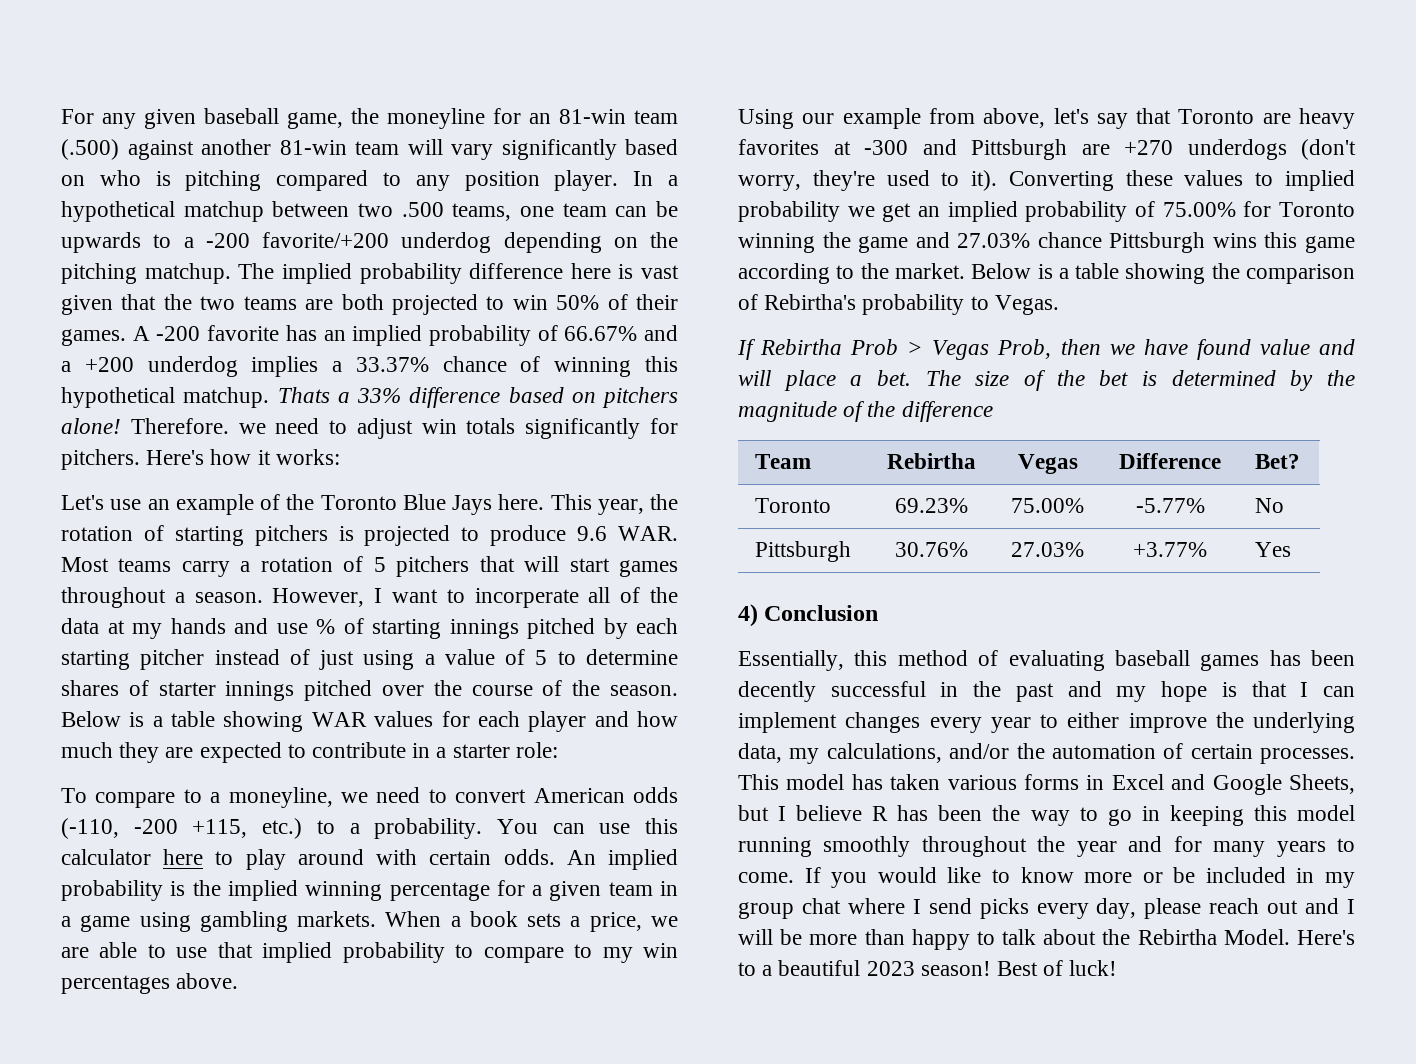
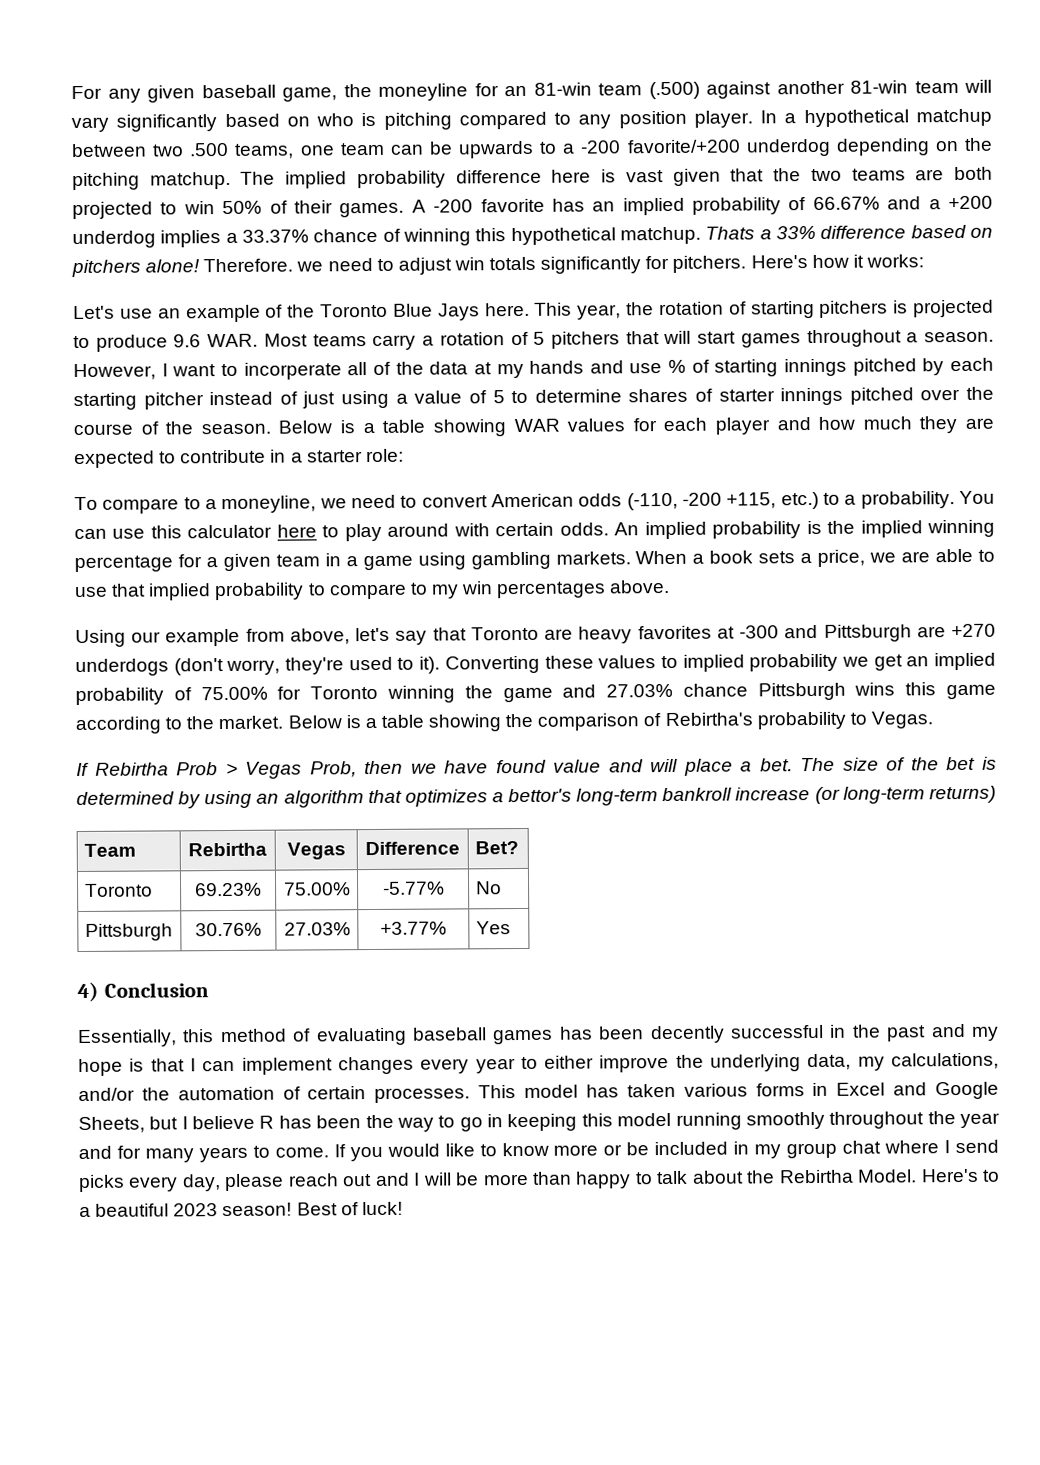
[1327,370,1355,386] [738,401,993,422] the magnitude of the difference -> [204,785,996,809] using an algorithm that optimizes a bettor's long-term bankroll increase (or long-term returns)

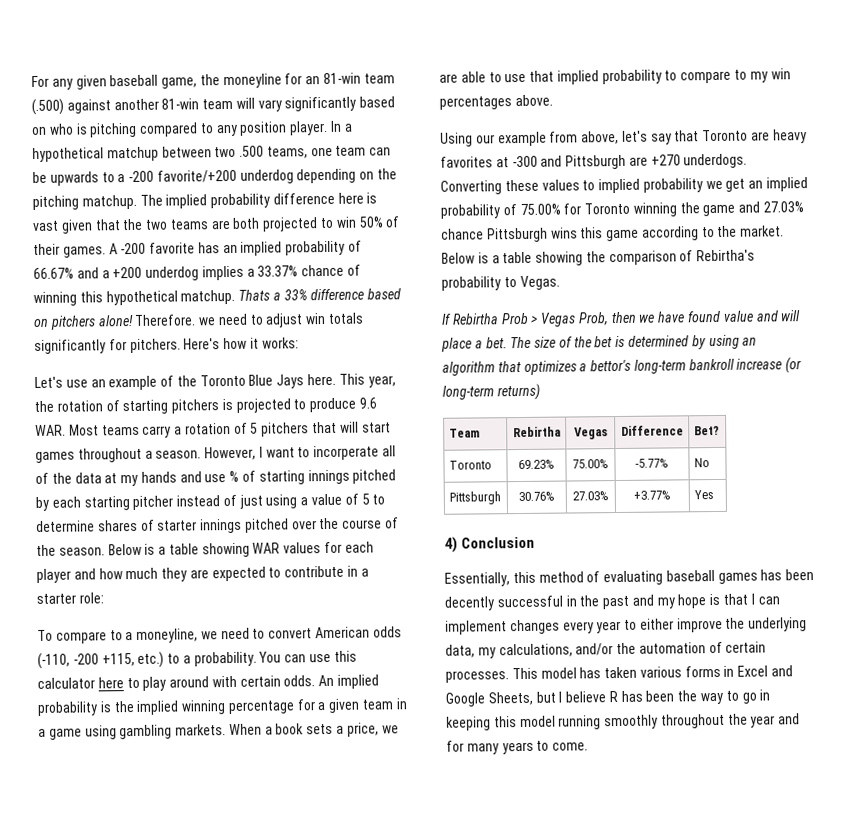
[75,656,441,677] underdogs (don't worry, they're used to it). -> [683,153,748,169] underdogs.
[333,1139,1000,1162] [79,1168,1001,1193] [79,1201,403,1218] If you would like to know more or be included in my group chat where I send picks every day, please reach out and I will be more than happy to talk about the Rebirtha Model. Here's to a beautiful 2023 season! Best of luck! -> (589, 746) none

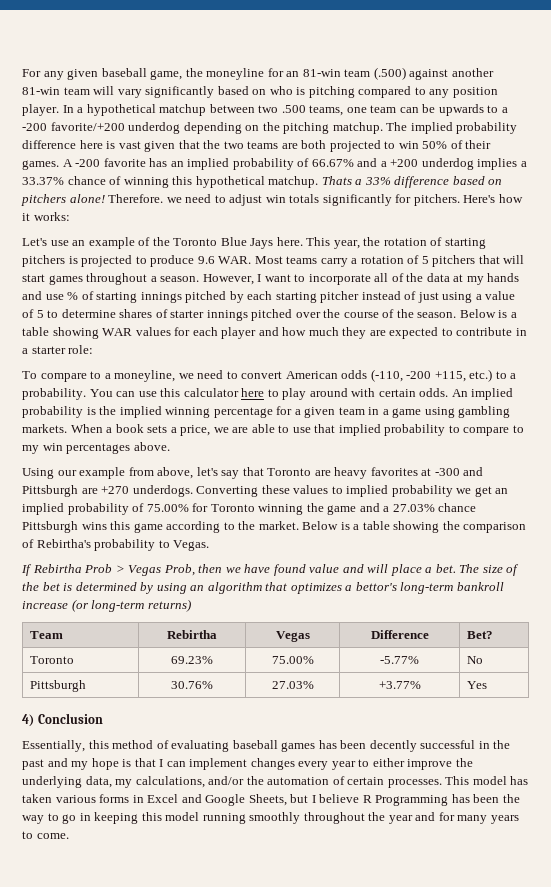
[313,445,380,461] incorperate -> [308,274,371,285] incorporate
(761, 207) none -> [383,506,390,512] a
(618, 697) none -> [375,795,449,806] Programming

